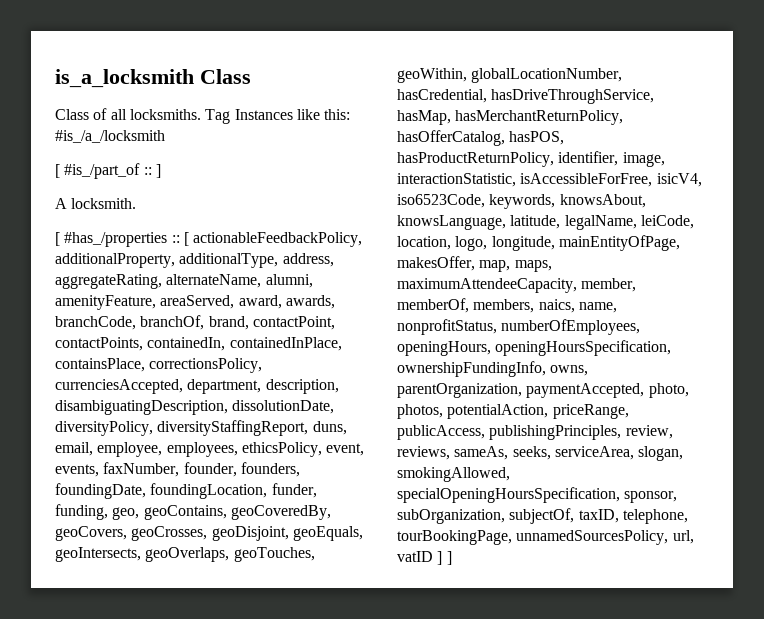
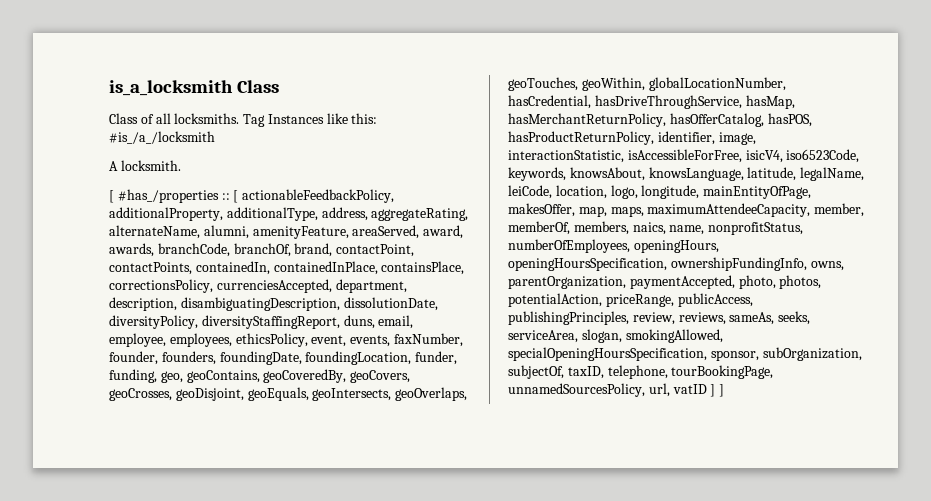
[55,163,161,179] // [ #is_/part_of :: ] -> (215, 137) none

